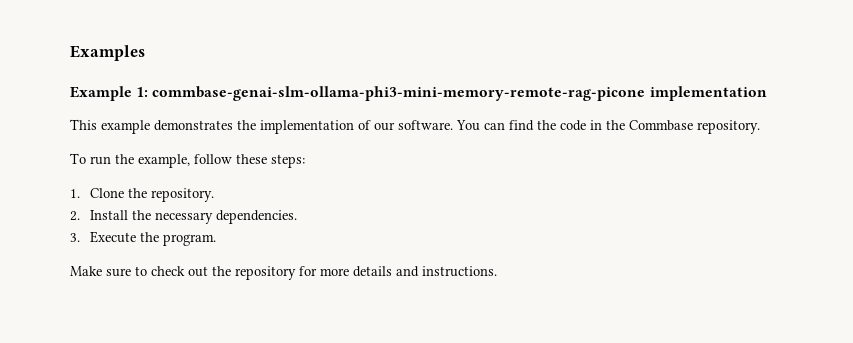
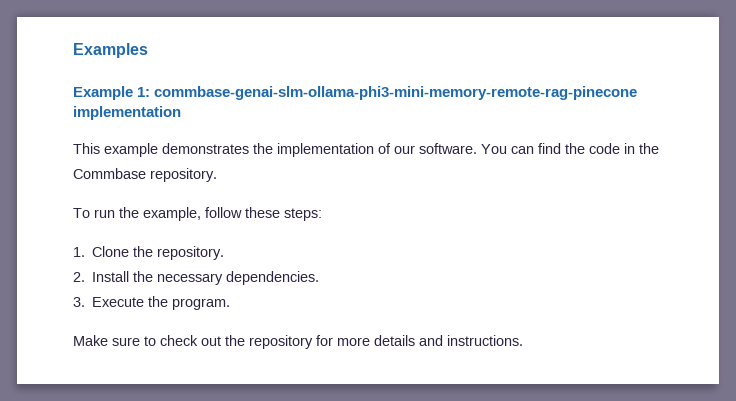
[152,86,646,101] commbase-genai-slm-ollama-phi3-mini-memory-remote-rag-picone -> [154,86,638,100] commbase-genai-slm-ollama-phi3-mini-memory-remote-rag-pinecone

